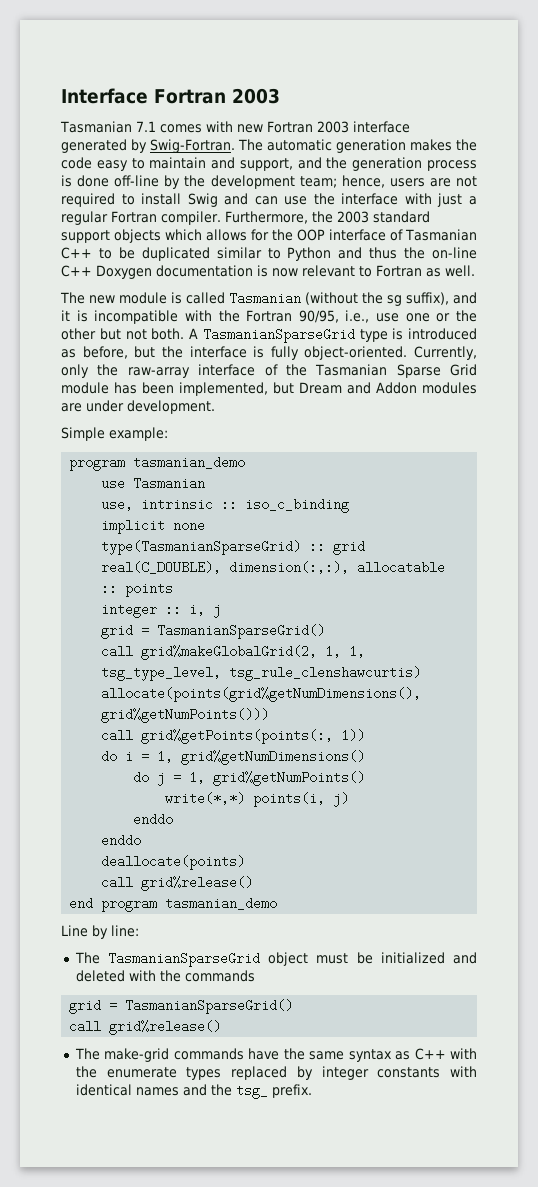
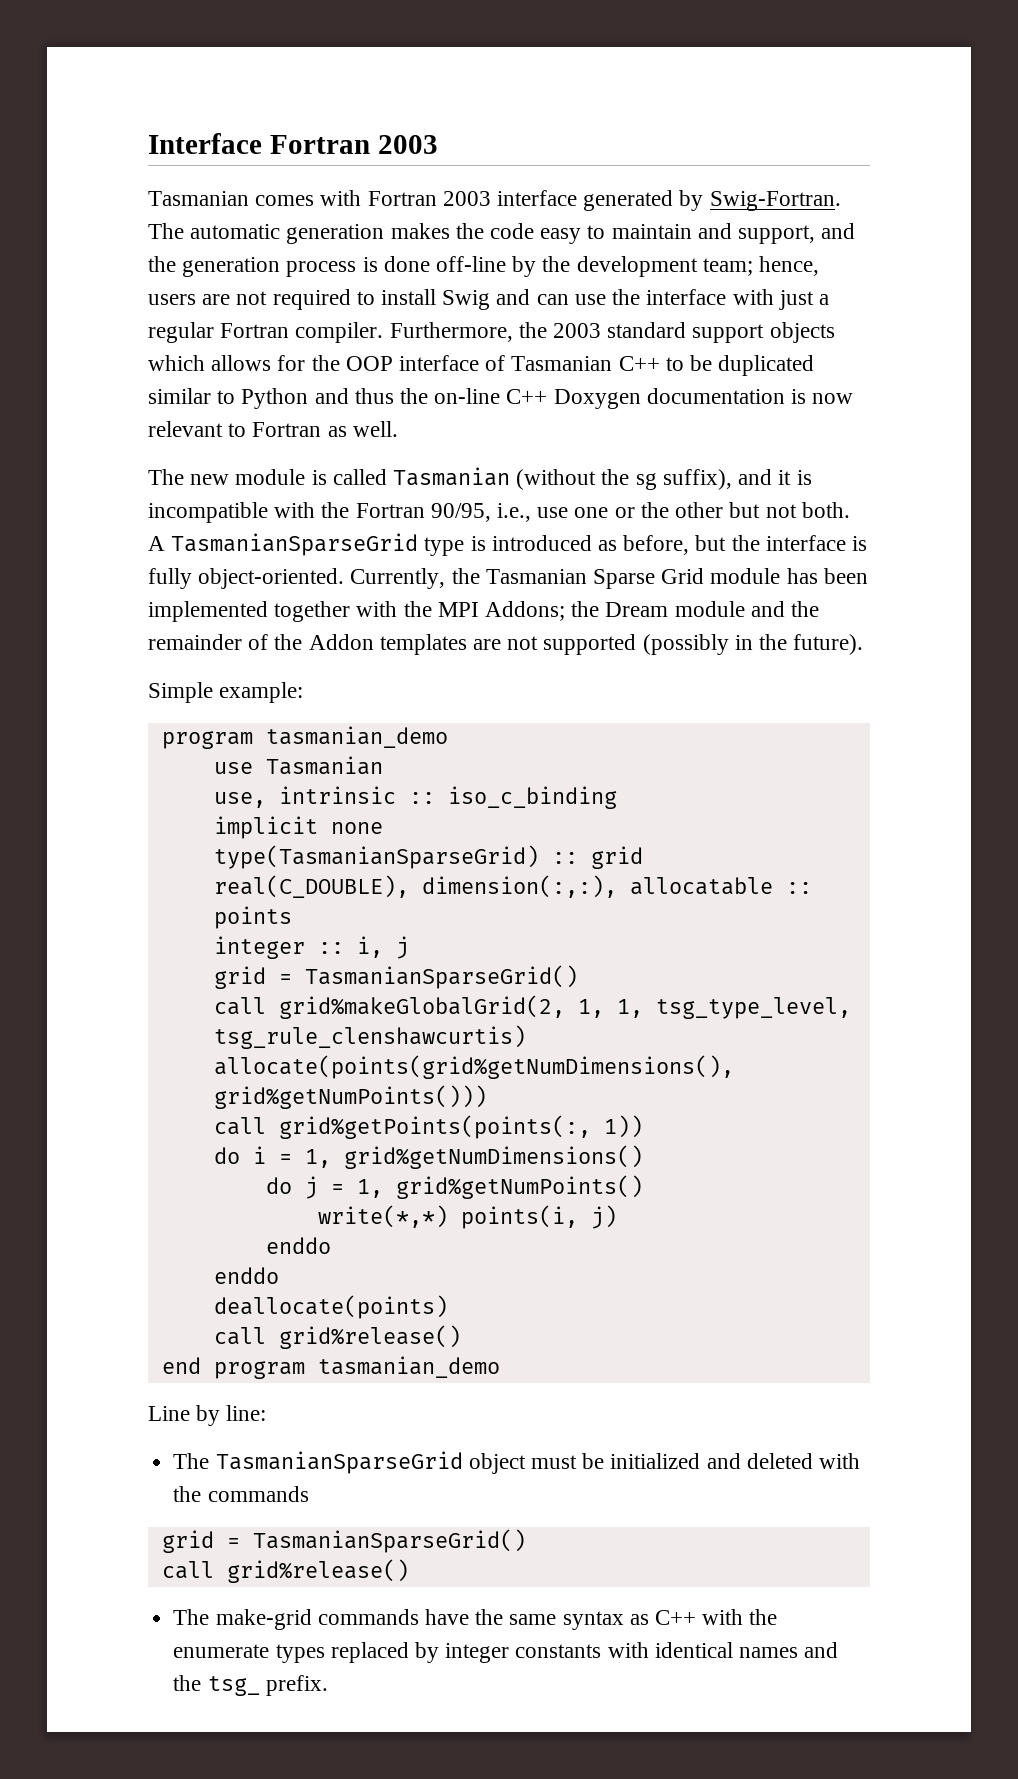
[135,121,156,132] 7.1 -> (249, 198) none
[236,124,263,133] new -> (362, 198) none
[61,364,278,378] only the raw-array interface of -> (446, 578) none
[179,382,477,396] [61,400,215,414] implemented, but Dream and Addon modules are under development. -> [148,601,820,622] [148,634,864,655] implemented together with the MPI Addons; the Dream module and the remainder of the Addon templates are not supported (possibly in the future).

